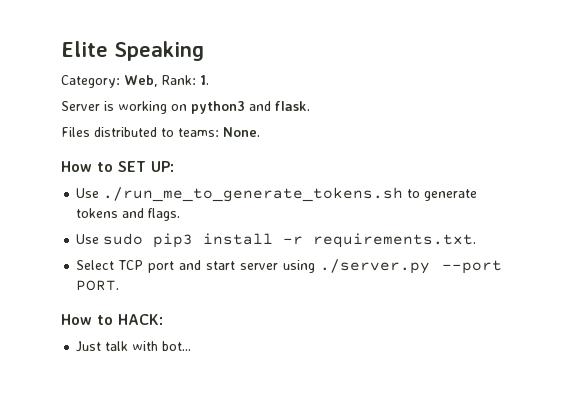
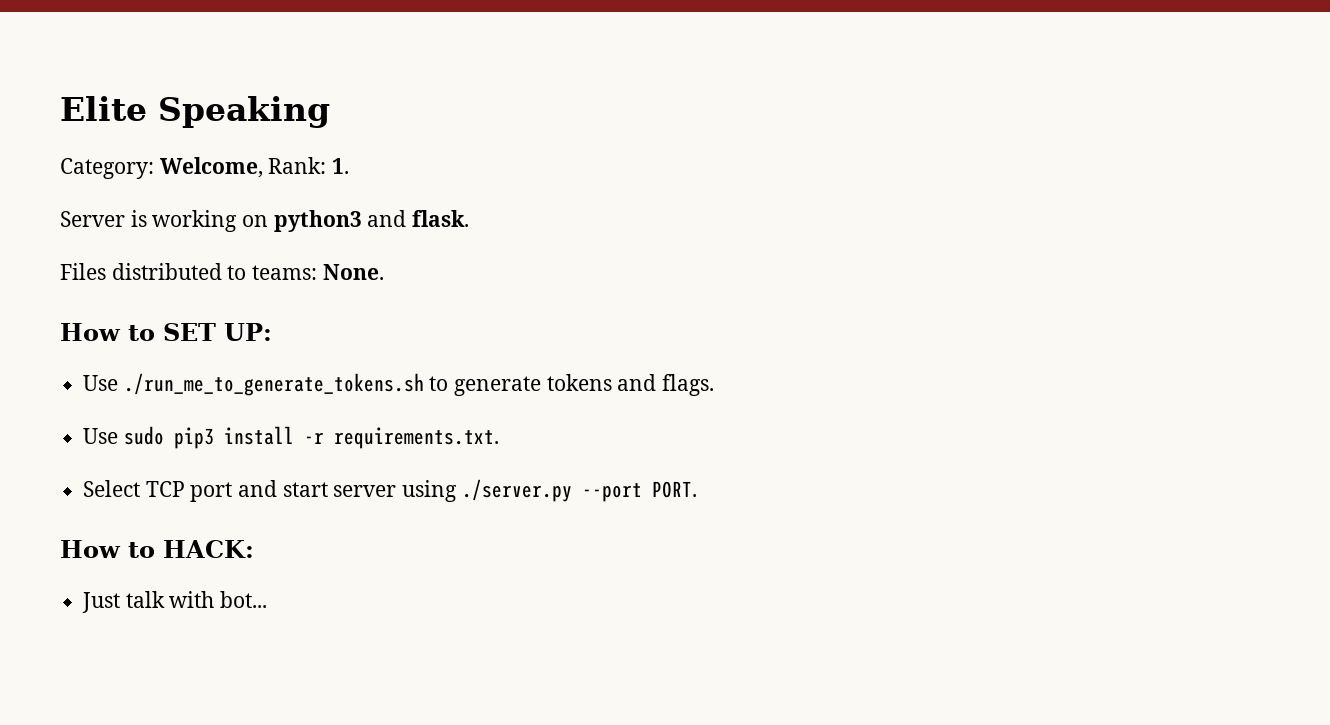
[124,75,158,87] Web, -> [159,157,263,178] Welcome,

